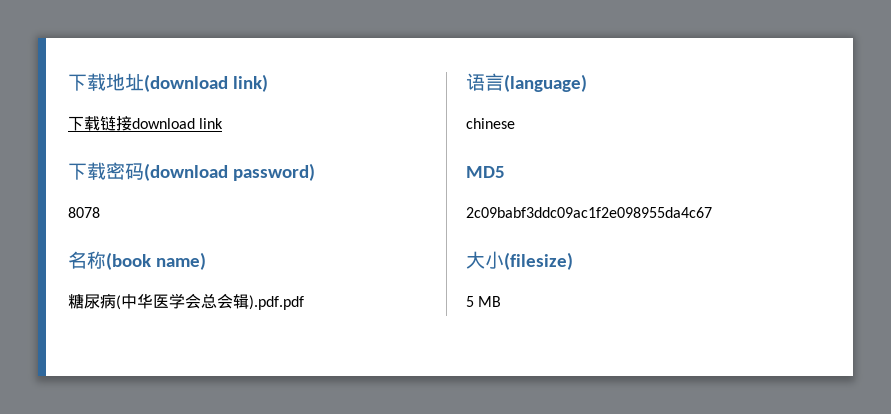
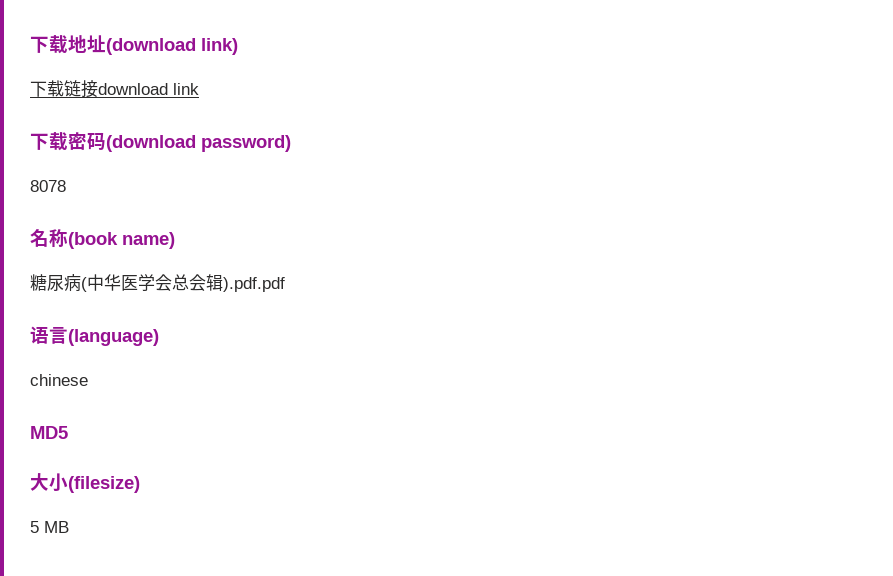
[466,207,712,218] // 2c09babf3ddc09ac1f2e098955da4c67 -> (68, 432) none

